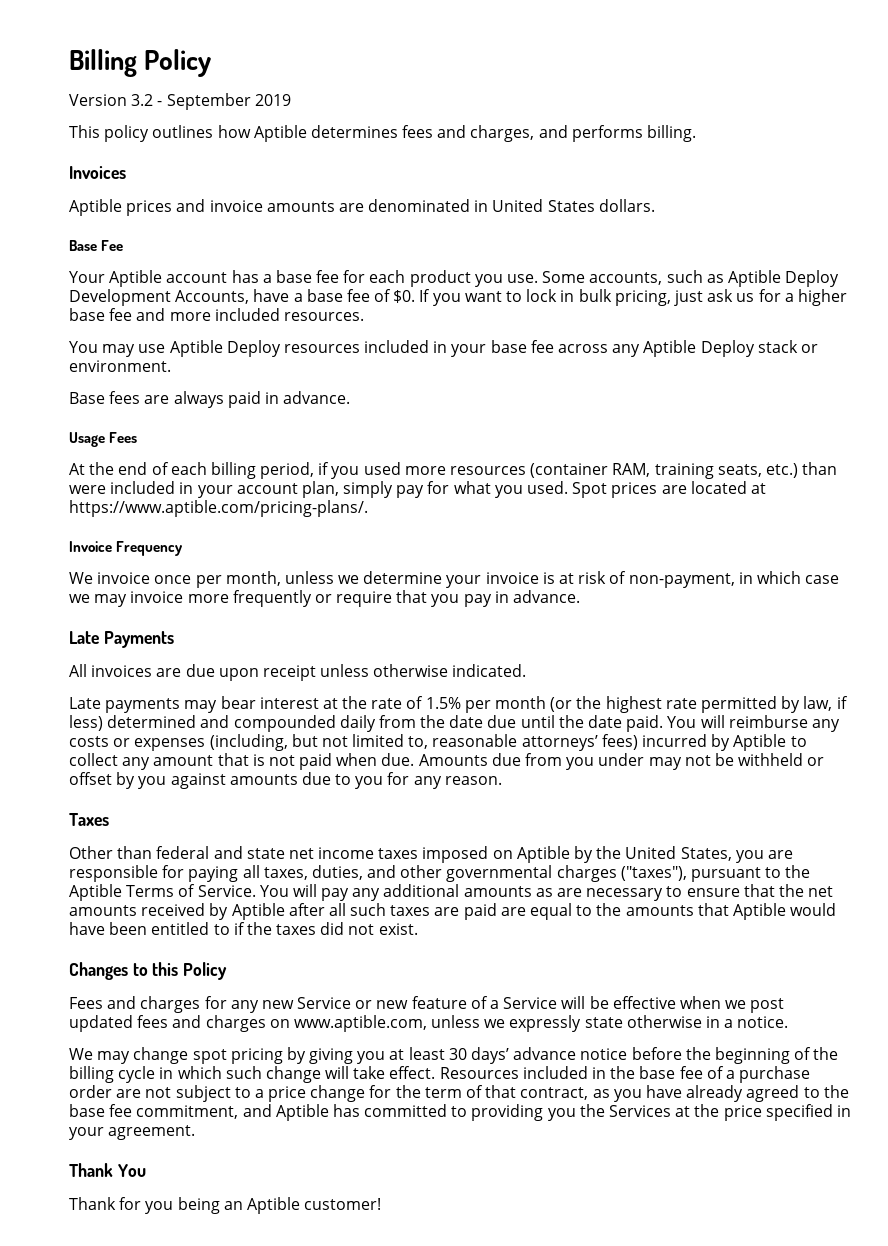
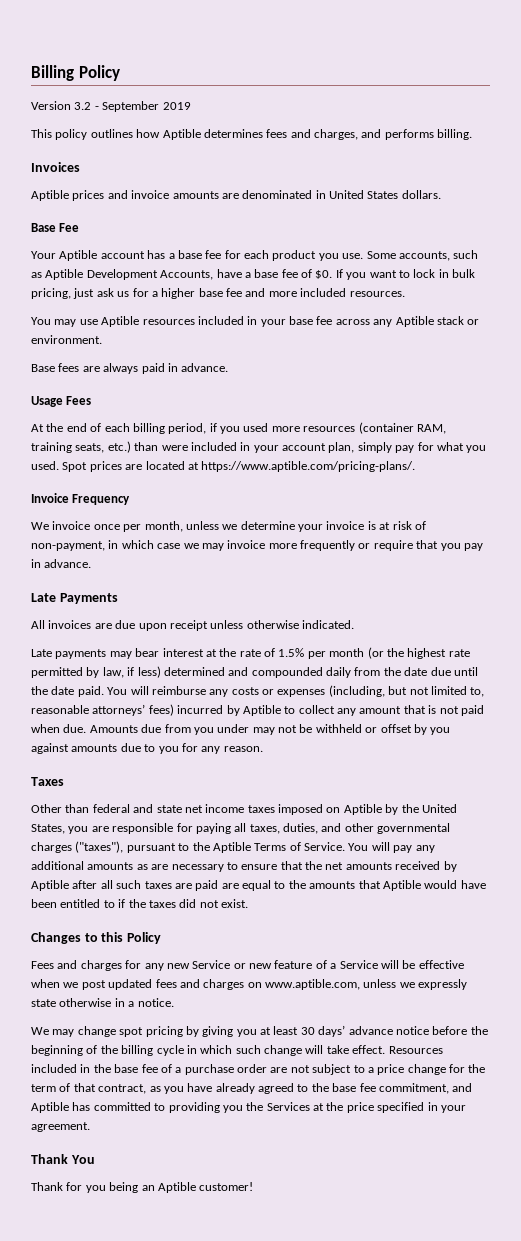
[785,270,840,287] Deploy -> (84, 274) none
[226,340,281,357] Deploy -> (140, 321) none
[700,340,755,357] Deploy -> (434, 321) none

